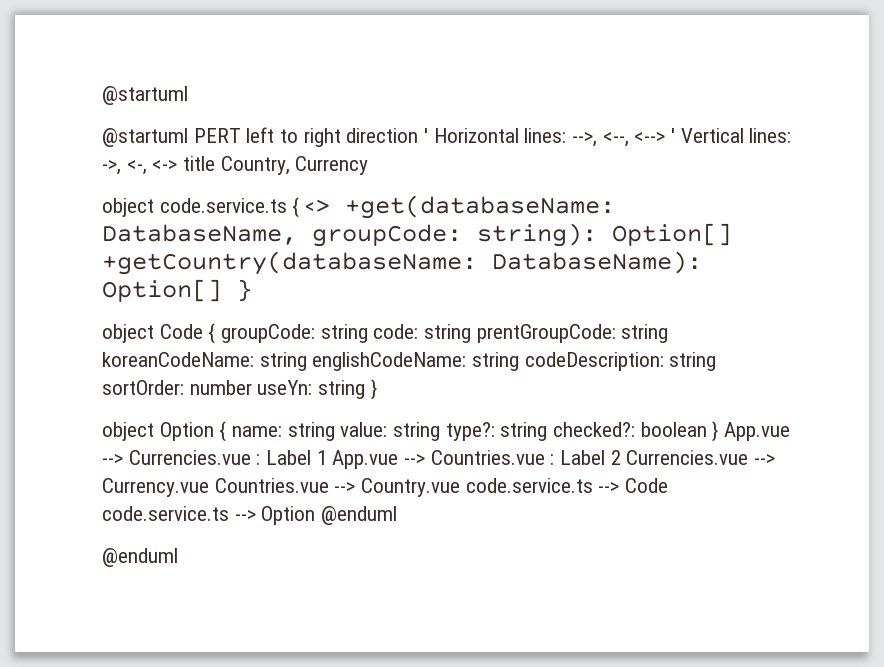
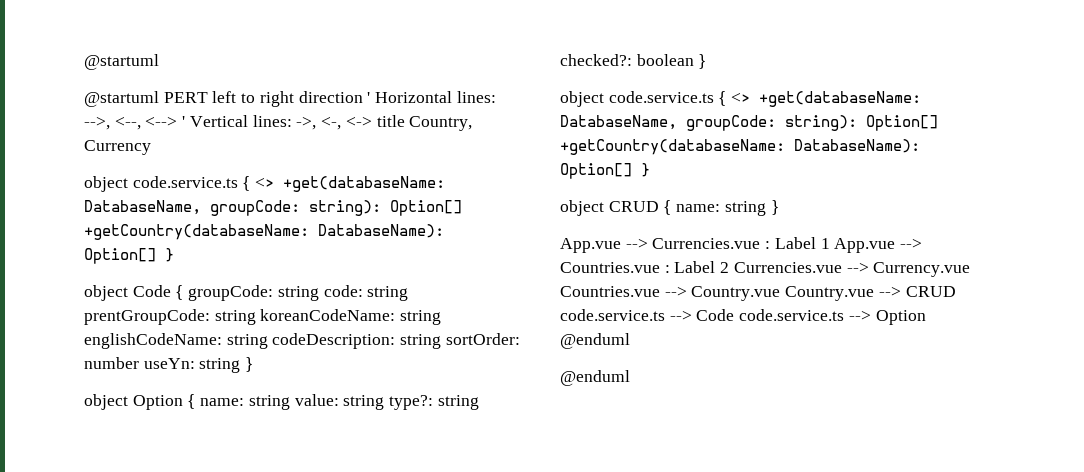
(719, 431) none -> [560,91,922,107] [560,115,938,131] [560,139,920,155] [560,163,650,179] [560,200,779,216] // object code.service.ts { <> +get(databaseName: DatabaseName, groupCode: string): Option[] +getCountry(databaseName: DatabaseName): Option[] } // object CRUD { name: string } //
(461, 487) none -> [785,286,956,301] Country.vue --> CRUD

